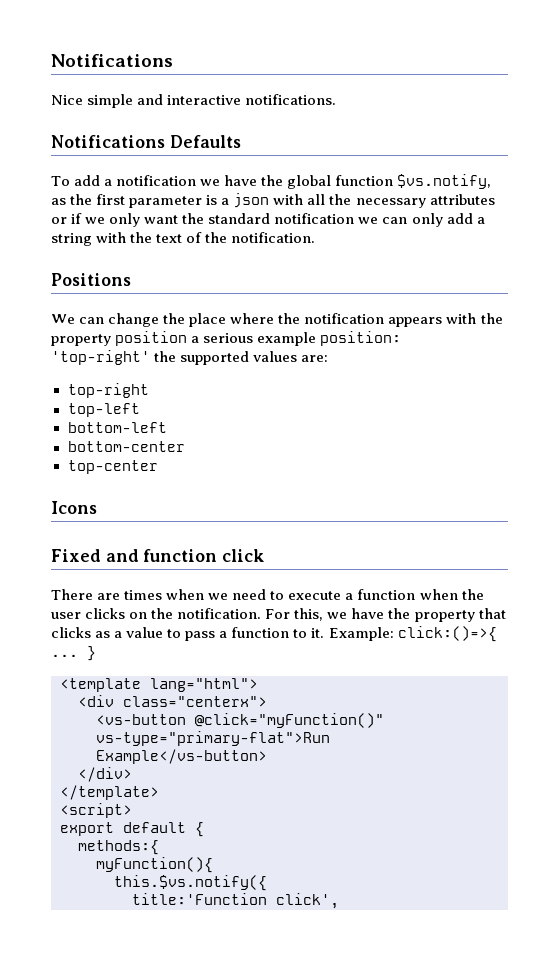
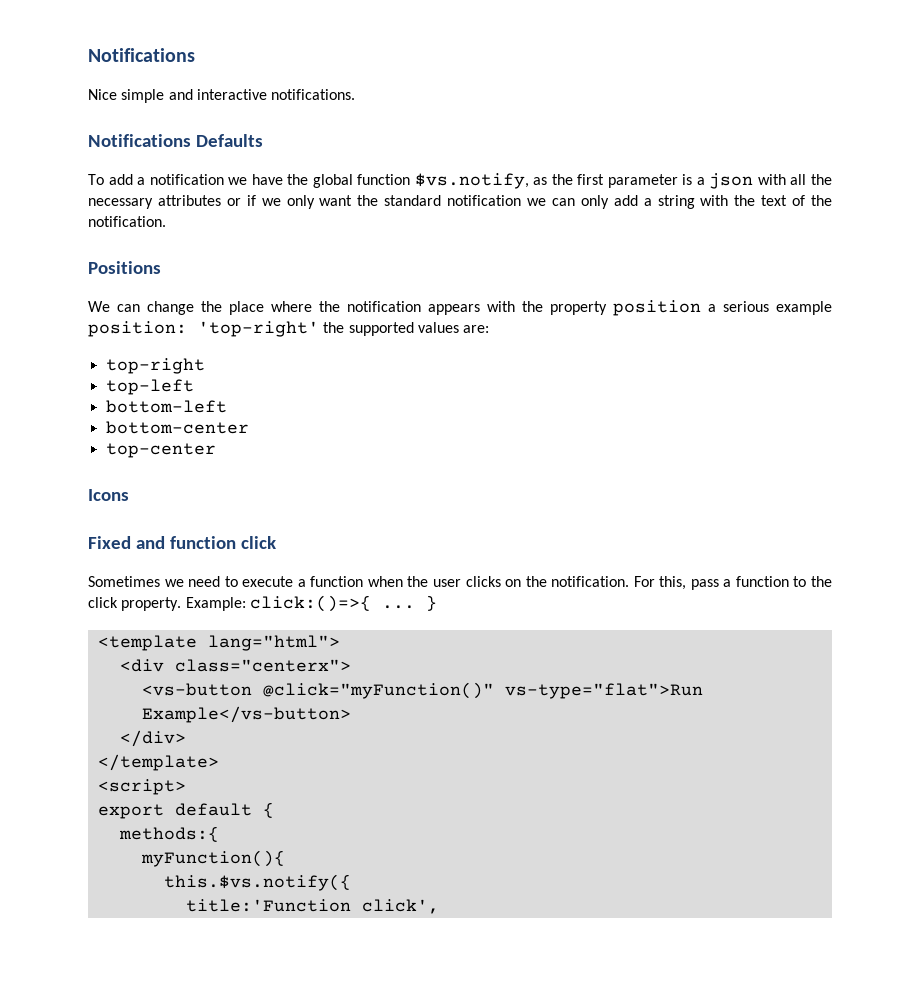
[51,589,205,600] There are times when -> [88,576,160,587] Sometimes
[327,608,506,622] [51,627,182,638] we have the property that clicks as a value to -> (687, 583) none
[311,628,325,638] it. -> [810,576,832,587] [88,597,182,611] the click property.
[96,731,330,746] vs-type="primary-flat">Run -> [504,683,703,699] vs-type="flat">Run

